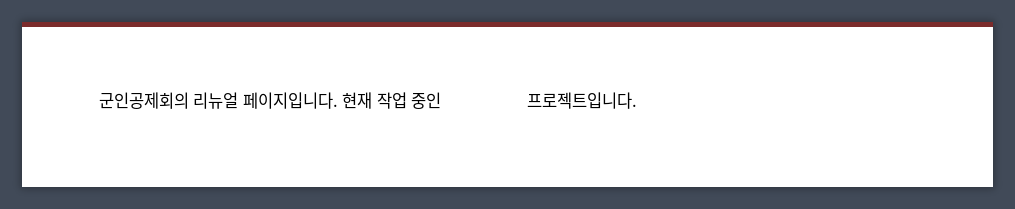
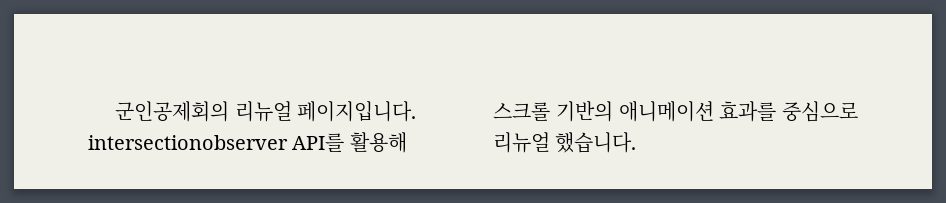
[342,92,637,109] 현재 작업 중인 프로젝트입니다. -> [88,132,407,153] [493,101,858,122] [493,132,637,153] intersectionobserver API를 활용해 스크롤 기반의 애니메이션 효과를 중심으로 리뉴얼 했습니다.

